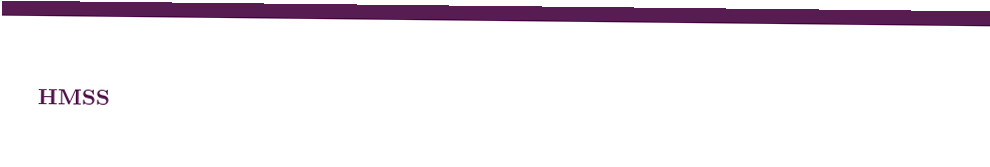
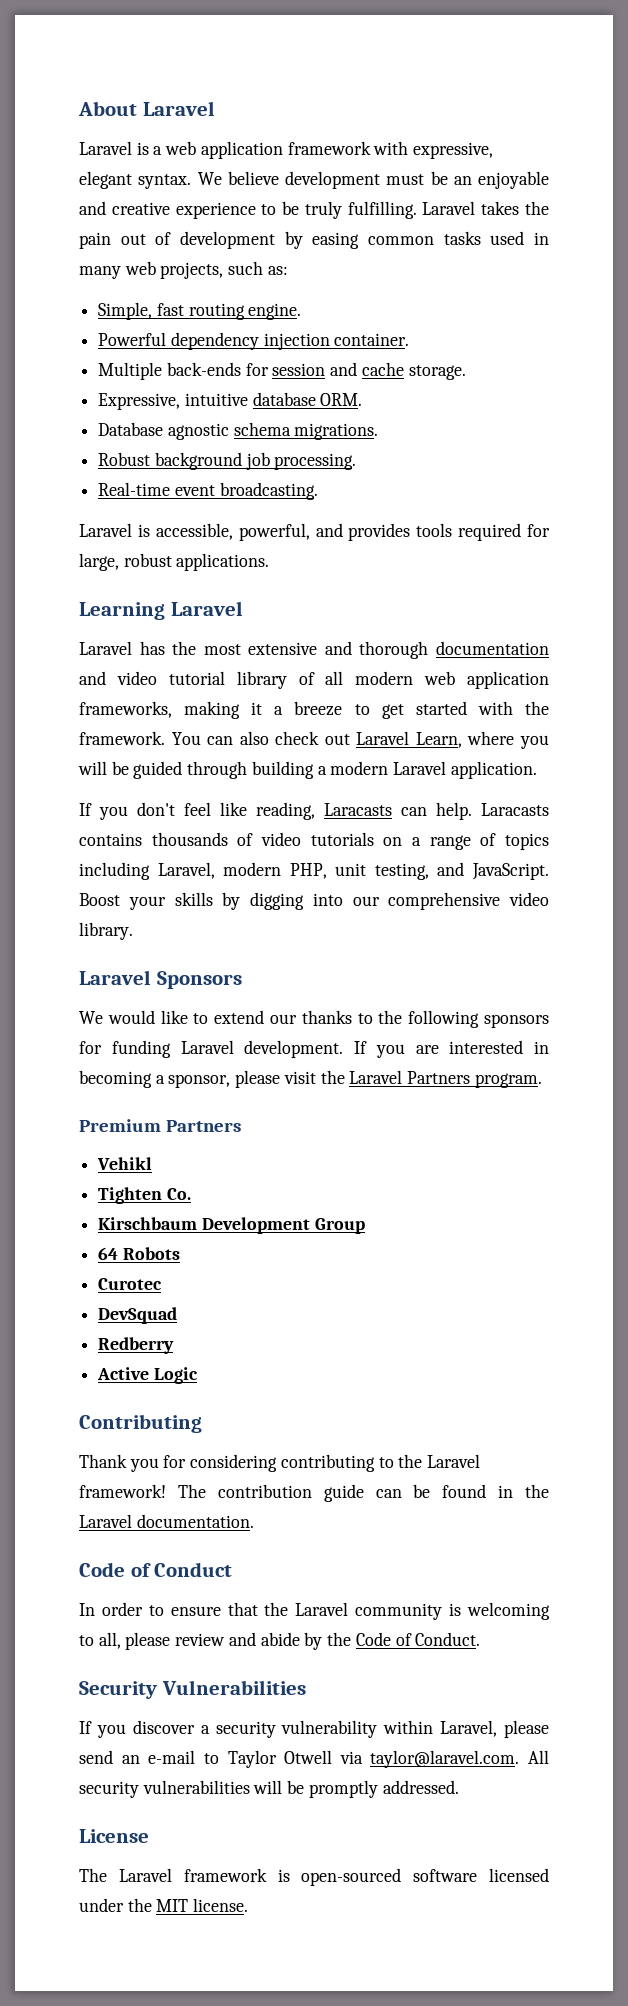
[37,89,110,105] HMSS -> [78,101,215,116] [79,141,494,159] [79,171,549,189] [79,201,549,219] [79,231,549,249] [79,261,288,279] [98,302,302,320] [98,332,410,350] [98,362,466,380] [98,392,363,410] [98,422,379,440] [98,452,357,470] [98,482,318,500] [79,523,550,541] [79,553,270,571] [79,601,243,620] [79,641,549,659] [79,671,549,689] [79,701,549,719] [79,731,549,749] [78,761,537,779] [79,802,549,820] [79,832,549,850] [79,862,549,880] [79,892,549,910] [79,922,133,940] [79,970,242,989] [79,1010,549,1028] [79,1040,549,1058] [79,1070,542,1088] [79,1119,242,1132] [97,1157,153,1170] [98,1187,191,1204] [98,1217,365,1234] [98,1247,180,1260] [98,1278,163,1290] [98,1307,178,1324] [98,1337,175,1354] [97,1367,198,1384] [79,1414,202,1433] [79,1454,481,1472] [79,1484,549,1502] [79,1514,254,1528] [79,1562,233,1577] [79,1602,551,1620] [79,1632,481,1650] [79,1680,306,1699] [79,1720,549,1738] [79,1750,549,1768] [79,1780,459,1798] [79,1829,149,1843] [79,1868,549,1886] [79,1898,249,1912] About Laravel // Laravel is a web application framework with expressive, elegant syntax. We believe development must be an enjoyable and creative experience to be truly fulfilling. Laravel takes the pain out of development by easing common tasks used in many web projects, such as: // Simple, fast routing engine. // Powerful dependency injection container. // Multiple back-ends for session and cache storage. // Expressive, intuitive database ORM. // Database agnostic schema migrations. // Robust background job processing. // Real-time event broadcasting. // Laravel is accessible, powerful, and provides tools required for large, robust applications. // Learning Laravel // Laravel has the most extensive and thorough documentation and video tutorial library of all modern web application frameworks, making it a breeze to get started with the framework. You can also check out Laravel Learn, where you will be guided through building a modern Laravel application. // If you don't feel like reading, Laracasts can help. Laracasts contains thousands of video tutorials on a range of topics including Laravel, modern PHP, unit testing, and JavaScript. Boost your skills by digging into our comprehensive video library. // Laravel Sponsors // We would like to extend our thanks to the following sponsors for funding Laravel development. If you are interested in becoming a sponsor, please visit the Laravel Partners program. // Premium Partners // Vehikl // Tighten Co. // Kirschbaum Development Group // 64 Robots // Curotec // DevSquad // Redberry // Active Logic // Contributing // Thank you for considering contributing to the Laravel framework! The contribution guide can be found in the Laravel documentation. // Code of Conduct // In order to ensure that the Laravel community is welcoming to all, please review and abide by the Code of Conduct. // Security Vulnerabilities // If you discover a security vulnerability within Laravel, please send an e-mail to Taylor Otwell via taylor@laravel.com. All security vulnerabilities will be promptly addressed. // License // The Laravel framework is open-sourced software licensed under the MIT license.

